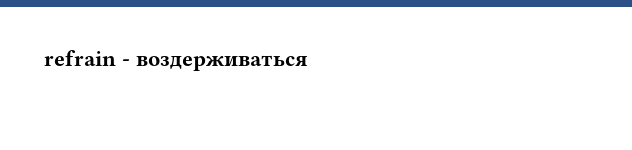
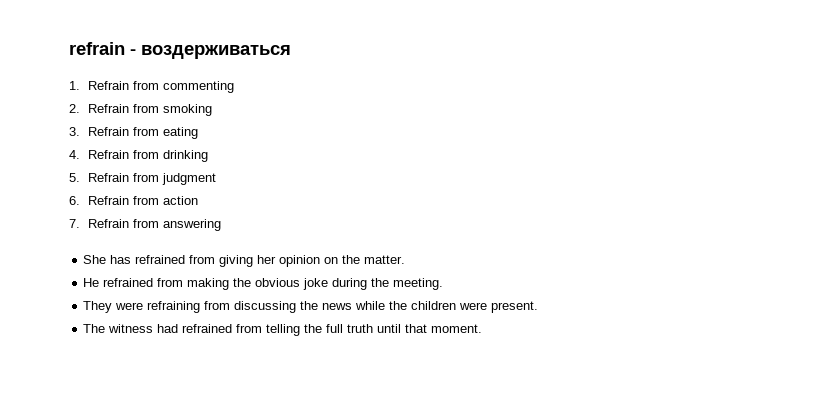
(309, 63) none -> [69,81,235,93] [69,104,213,116] [69,127,199,139] [69,150,209,162] [69,173,217,185] [69,196,199,205] [69,219,222,231] [83,255,406,267] [83,278,444,290] [83,301,539,313] [83,324,483,336] // 1. Refrain from commenting // 2. Refrain from smoking // 3. Refrain from eating // 4. Refrain from drinking // 5. Refrain from judgment // 6. Refrain from action // 7. Refrain from answering // She has refrained from giving her opinion on the matter. // He refrained from making the obvious joke during the meeting. // They were refraining from discussing the news while the children were present. // The witness had refrained from telling the full truth until that moment.

